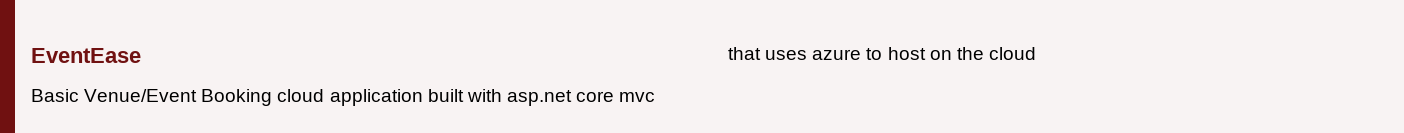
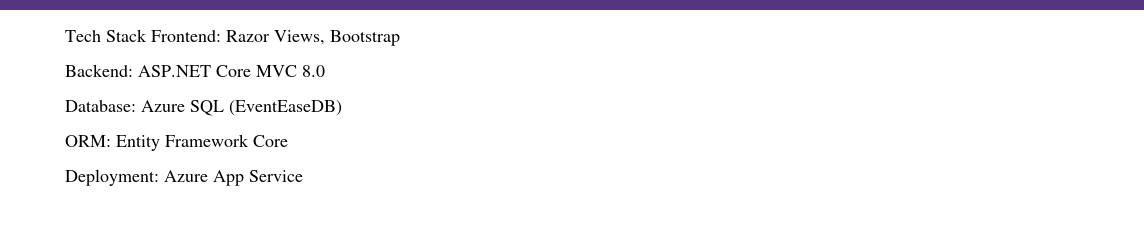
[31,48,141,63] [31,89,656,106] [728,47,1036,60] EventEase // Basic Venue/Event Booking cloud application built with asp.net core mvc that uses azure to host on the cloud -> [65,29,400,46] [65,64,325,77] [65,100,342,116] [65,134,288,151] [65,169,303,186] Tech Stack Frontend: Razor Views, Bootstrap // Backend: ASP.NET Core MVC 8.0 // Database: Azure SQL (EventEaseDB) // ORM: Entity Framework Core // Deployment: Azure App Service

